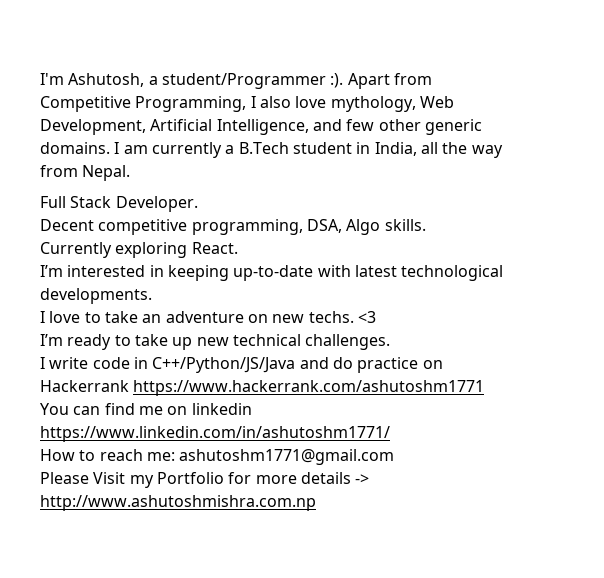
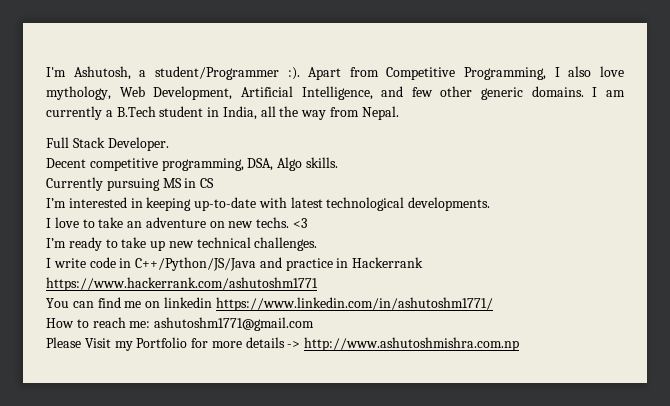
[115,242,238,258] exploring React. -> [106,178,215,191] pursuing MS in CS
[332,357,443,373] do practice on -> [285,258,349,271] practice in

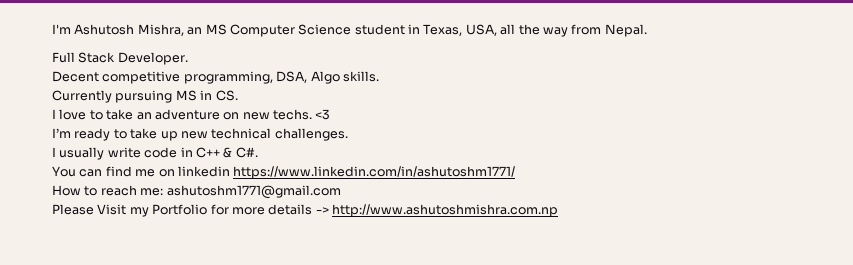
[46,66,624,80] [46,86,625,100] [46,106,257,120] I'm Ashutosh, a student/Programmer :). Apart from Competitive Programming, I also love mythology, Web Development, Artificial Intelligence, and few other generic domains. I am currently a B.Tech student in India, -> [52,24,497,37] I'm Ashutosh Mishra, an MS Computer Science student in Texas, USA,
[200,178,215,188] [46,197,491,211] CS // I’m interested in keeping up-to-date with latest technological developments. -> [215,90,238,101] CS.
(51, 263) none -> [59,147,105,160] usually
[135,257,424,271] [46,277,318,291] C++/Python/JS/Java and practice in Hackerrank https://www.hackerrank.com/ashutoshm1771 -> [195,147,258,158] C++ & C#.

